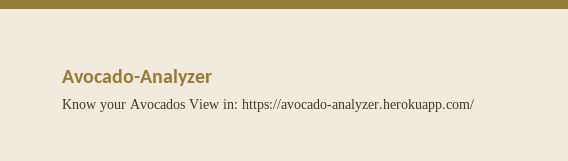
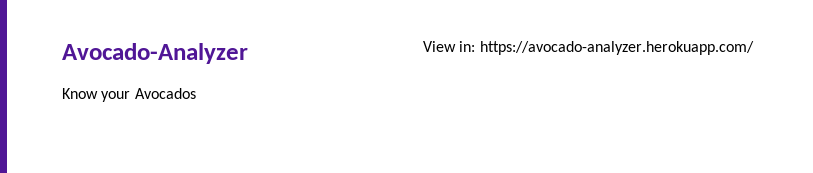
(185, 104) none -> (196, 93) //

